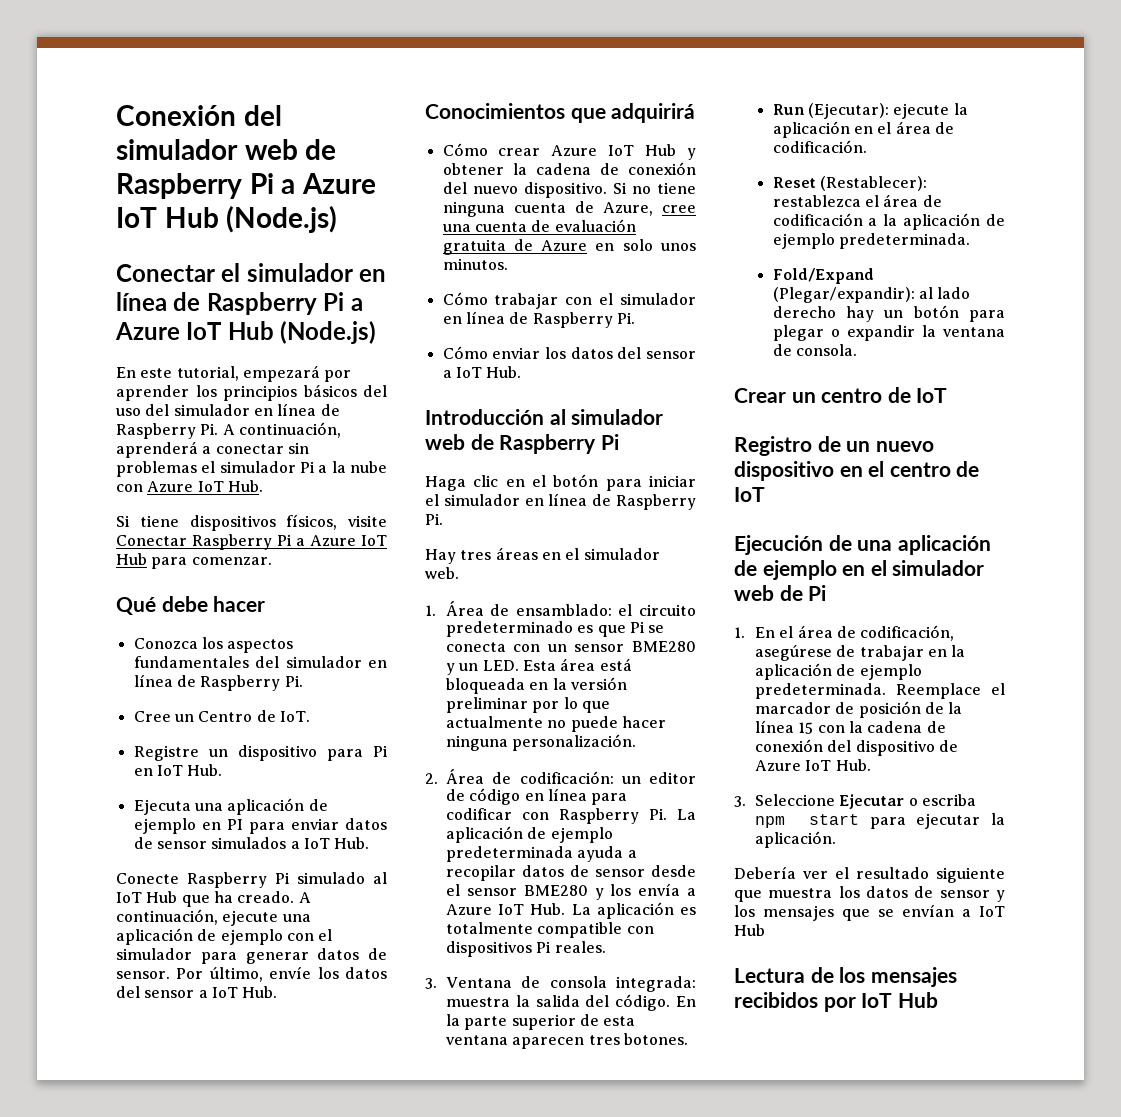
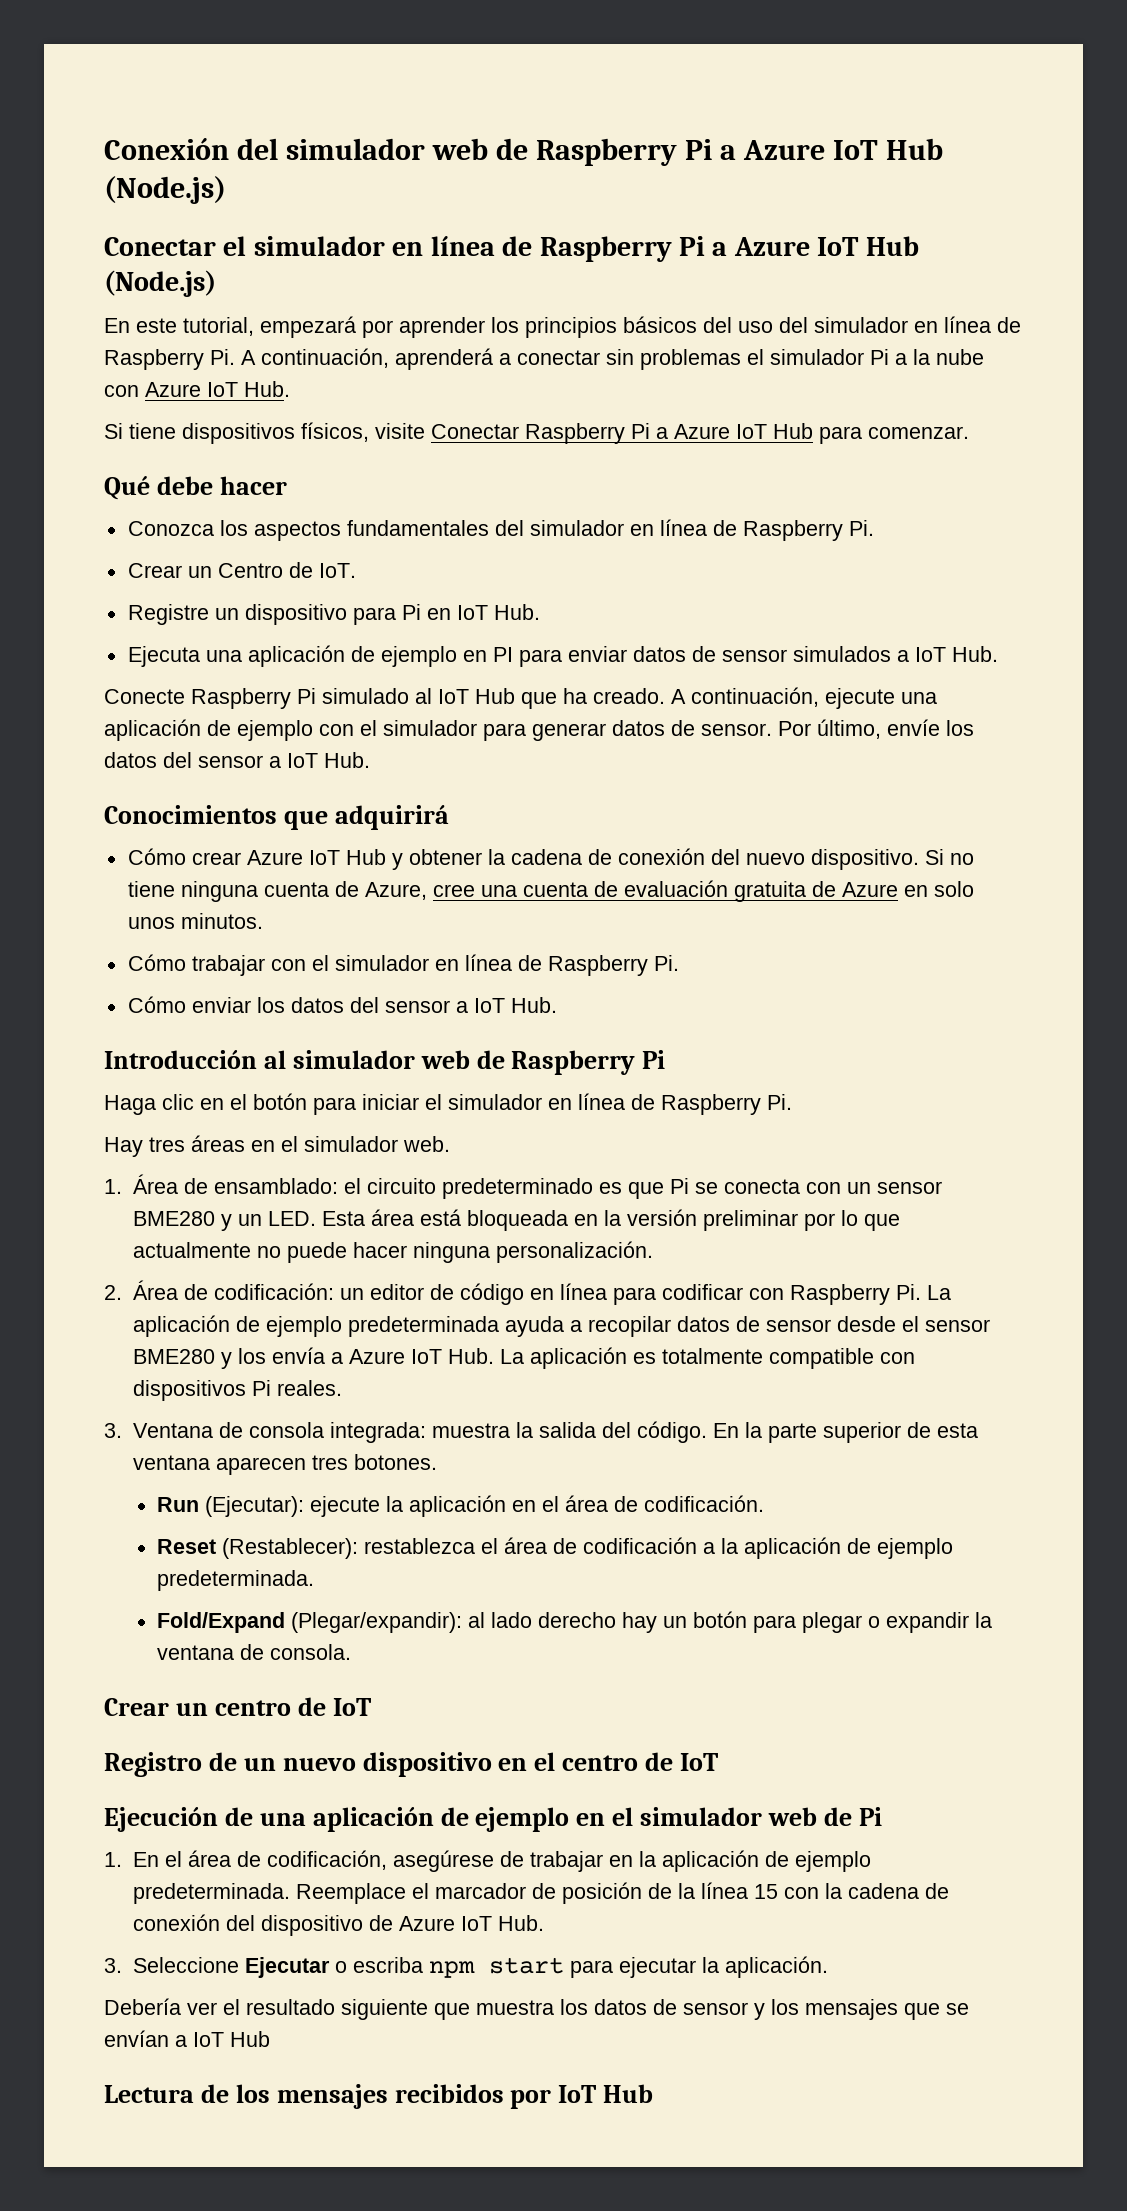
[133,711,171,722] Cree -> [127,563,182,578] Crear

